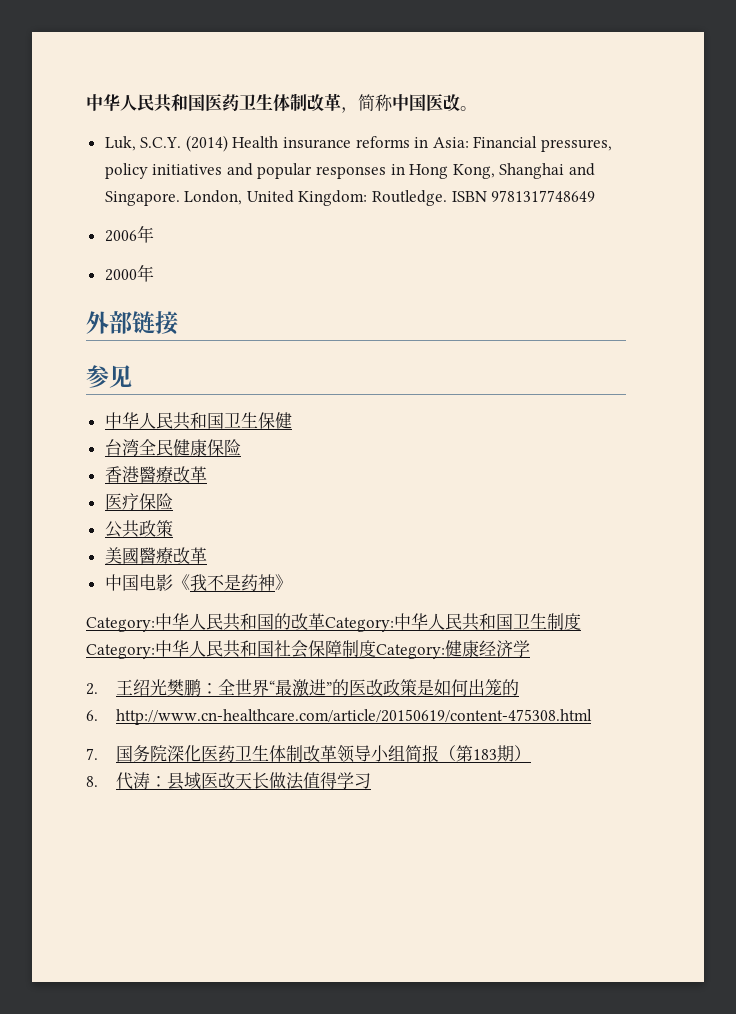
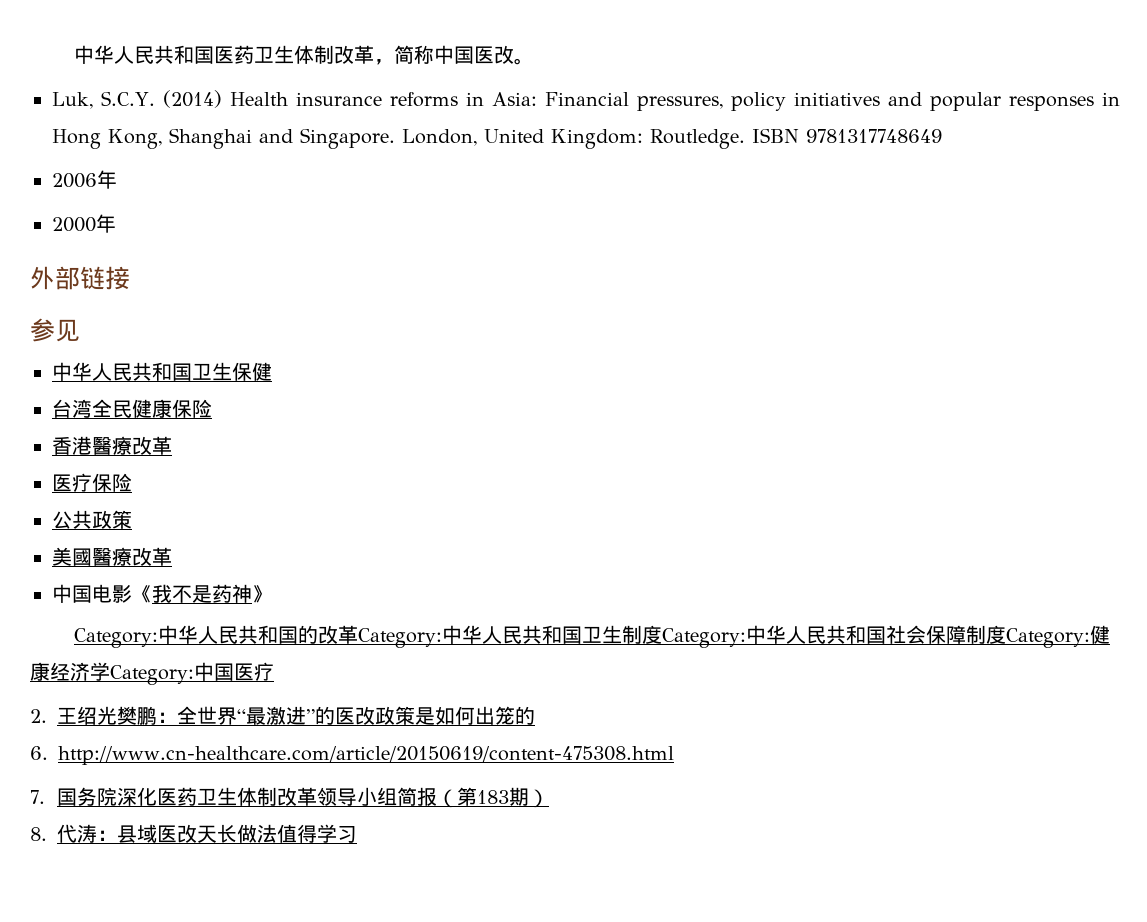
(530, 648) none -> [110,662,274,685] Category:中国医疗

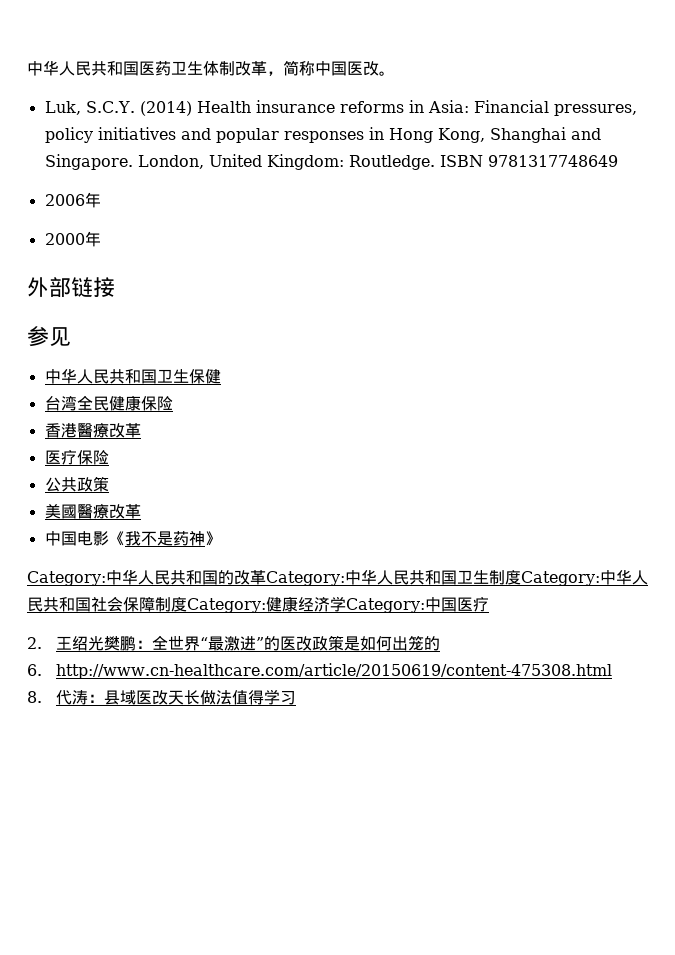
[30,787,550,808] // 7.国务院深化医药卫生体制改革领导小组简报（第183期） -> (613, 671) none

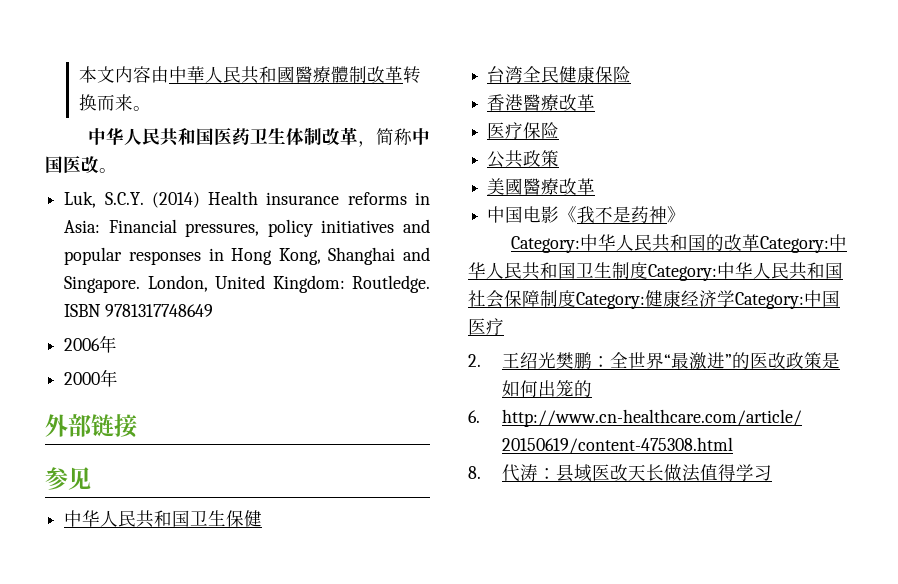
(27, 68) none -> [78,66,421,84] [78,94,151,111] 本文内容由中華人民共和國醫療體制改革转换而来。 //

